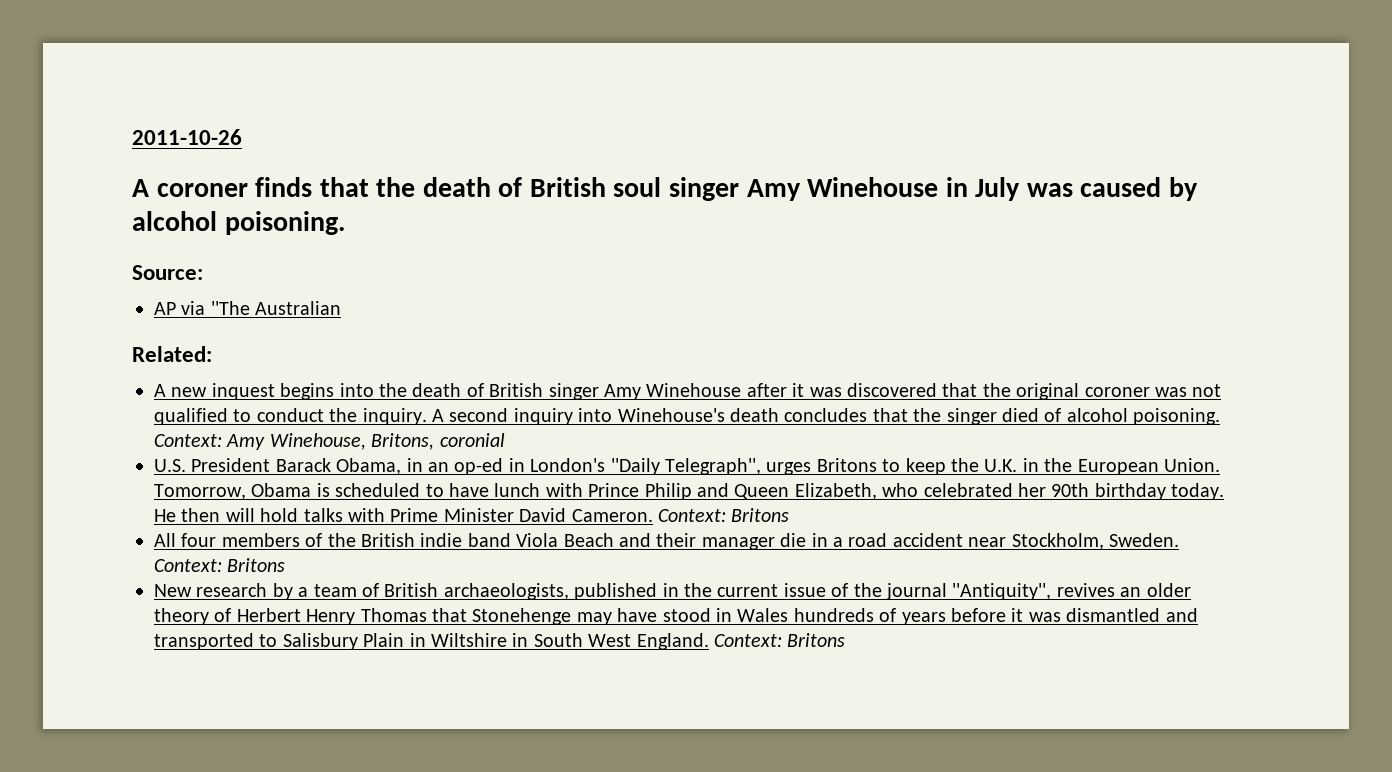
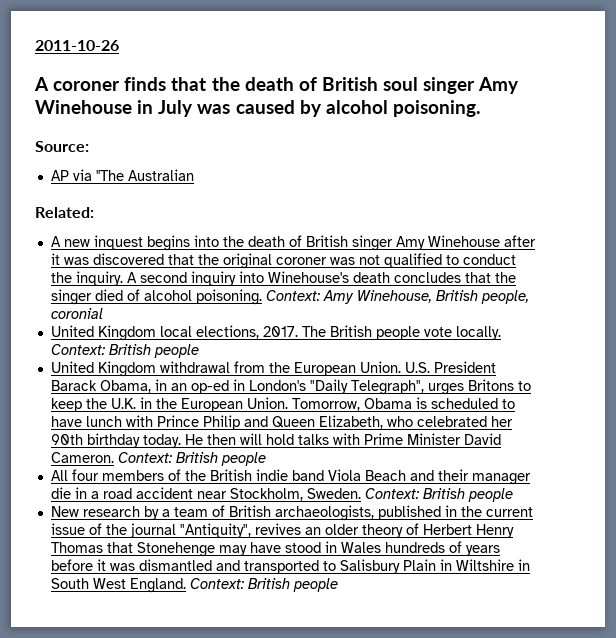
[371,433,435,450] Britons, -> [435,290,529,304] British people,
(505, 440) none -> [50,325,501,341] [50,344,199,358] [50,361,401,377] United Kingdom local elections, 2017. The British people vote locally. Context: British people // United Kingdom withdrawal from the European Union.
[610,458,761,475] ''Daily Telegraph'', -> [309,379,424,395] "Daily Telegraph",
[731,508,790,522] Britons -> [175,452,266,466] British people
[227,558,286,572] Britons -> [422,488,513,502] British people
[952,583,1052,600] ''Antiquity'', -> [179,523,251,538] "Antiquity",
[787,633,846,647] Britons -> [247,578,338,592] British people

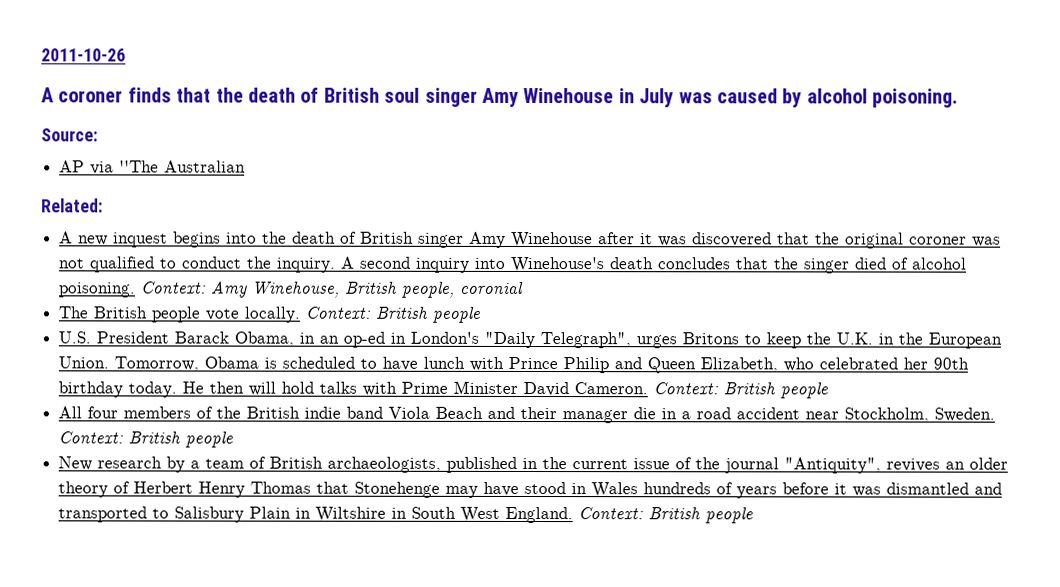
[50,325,298,341] United Kingdom local elections, 2017. -> (525, 287) none
[50,361,401,377] United Kingdom withdrawal from the European Union. -> (481, 314) none

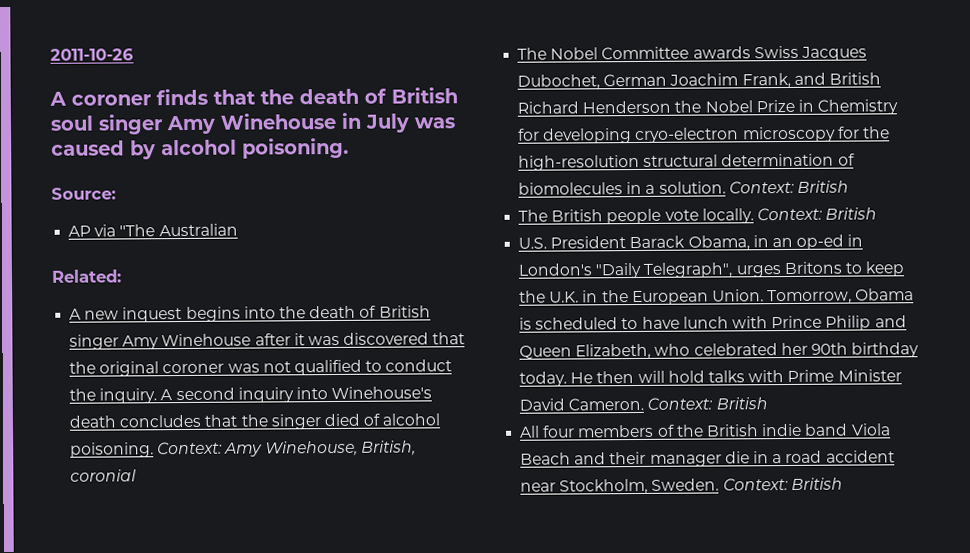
[344,281,525,298] British people, coronial -> [360,440,416,456] [70,469,138,482] [517,45,867,61] [517,72,881,90] [517,99,899,115] [518,126,890,144] [518,153,855,171] [518,180,849,195] British, coronial // The Nobel Committee awards Swiss Jacques Dubochet, German Joachim Frank, and British Richard Henderson the Nobel Prize in Chemistry for developing cryo-electron microscopy for the high-resolution structural determination of biomolecules in a solution. Context: British
[432,306,481,323] people -> (878, 213) none
[780,382,829,399] people -> (768, 403) none
[185,431,234,448] [58,456,1009,474] [58,481,1003,499] [58,506,754,524] people // New research by a team of British archaeologists, published in the current issue of the journal "Antiquity", revives an older theory of Herbert Henry Thomas that Stonehenge may have stood in Wales hundreds of years before it was dismantled and transported to Salisbury Plain in Wiltshire in South West England. Context: British people -> (843, 483) none

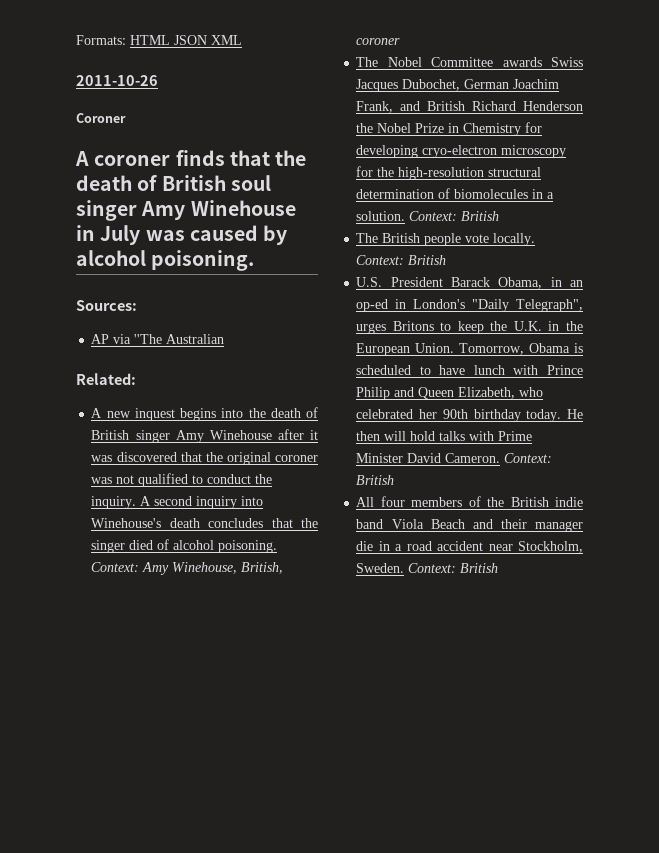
(50, 54) none -> [76,35,242,45] Formats: HTML JSON XML //
(134, 54) none -> [76,113,126,123] // Coroner
[51,187,116,200] Source: -> [76,300,137,311] Sources:
[70,469,138,482] coronial -> [356,38,401,45] coroner

